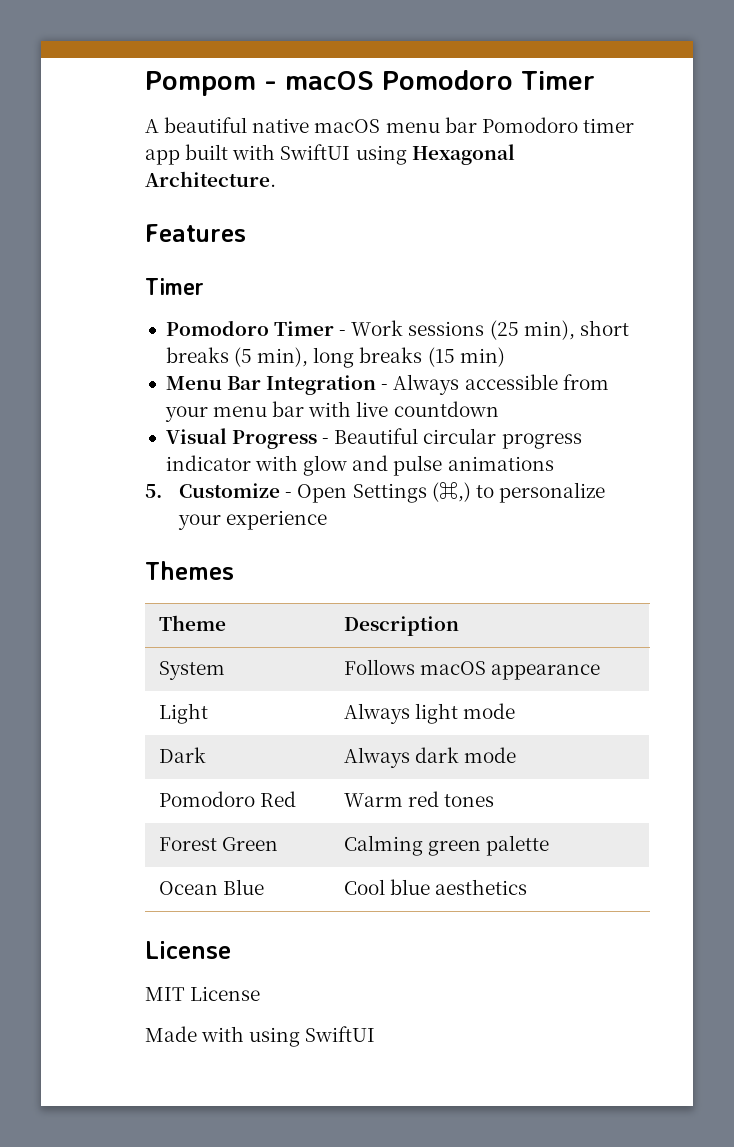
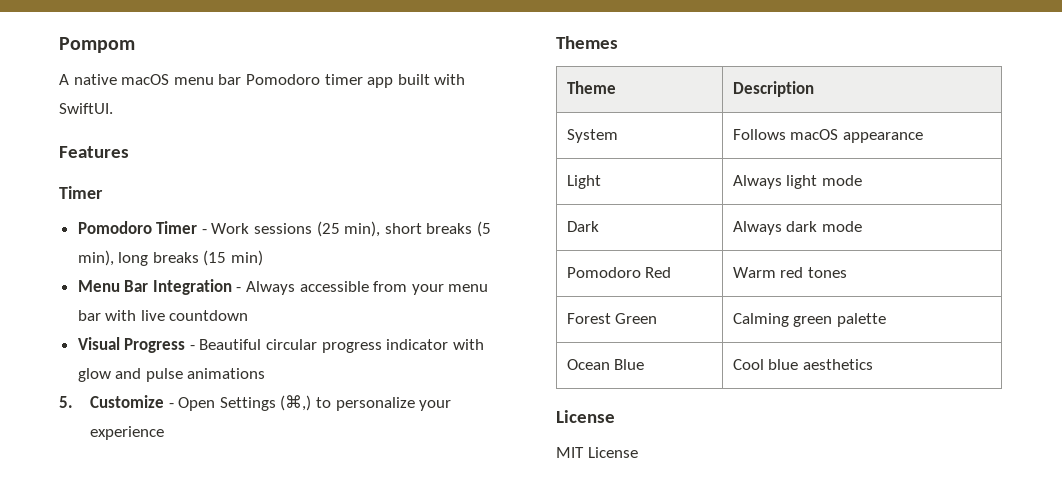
[264,70,595,90] - macOS Pomodoro Timer -> (135, 45) none
[164,117,248,133] beautiful -> (69, 79) none
[280,144,515,165] [145,171,276,187] SwiftUI using Hexagonal Architecture. -> [59,103,113,114] SwiftUI.
[145,1026,376,1047] // Made with using SwiftUI -> (638, 452) none

